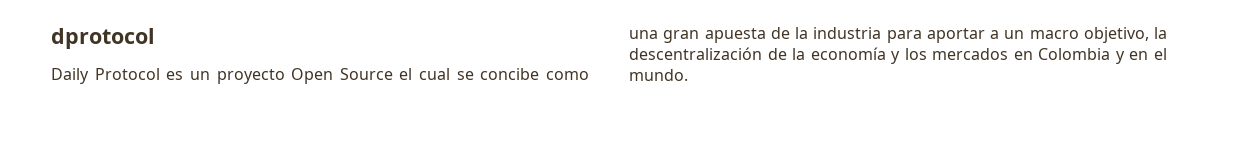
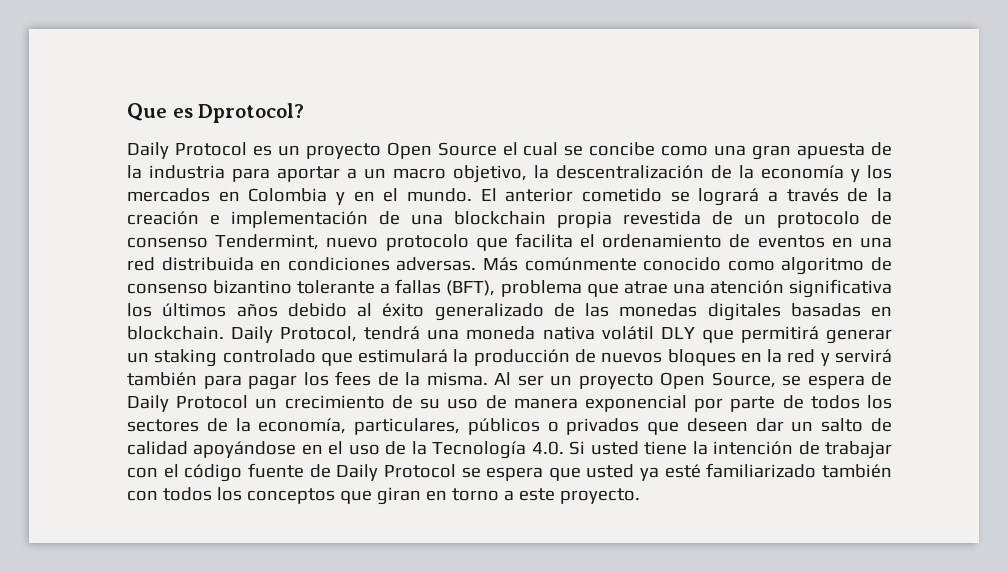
[51,28,155,49] dprotocol -> [127,103,305,123] Que es Dprotocol?
(688, 75) none -> [480,188,892,206] [127,211,892,228] [127,233,892,251] [127,257,893,275] [127,279,892,298] [127,303,892,321] [127,326,892,344] [127,349,893,367] [127,371,892,390] [127,395,892,412] [127,418,892,435] [127,441,892,459] [127,463,892,482] [127,487,640,505] El anterior cometido se logrará a través de la creación e implementación de una blockchain propia revestida de un protocolo de consenso Tendermint, nuevo protocolo que facilita el ordenamiento de eventos en una red distribuida en condiciones adversas. Más comúnmente conocido como algoritmo de consenso bizantino tolerante a fallas (BFT), problema que atrae una atención significativa los últimos años debido al éxito generalizado de las monedas digitales basadas en blockchain. Daily Protocol, tendrá una moneda nativa volátil DLY que permitirá generar un staking controlado que estimulará la producción de nuevos bloques en la red y servirá también para pagar los fees de la misma. Al ser un proyecto Open Source, se espera de Daily Protocol un crecimiento de su uso de manera exponencial por parte de todos los sectores de la economía, particulares, públicos o privados que deseen dar un salto de calidad apoyándose en el uso de la Tecnología 4.0. Si usted tiene la intención de trabajar con el código fuente de Daily Protocol se espera que usted ya esté familiarizado también con todos los conceptos que giran en torno a este proyecto.

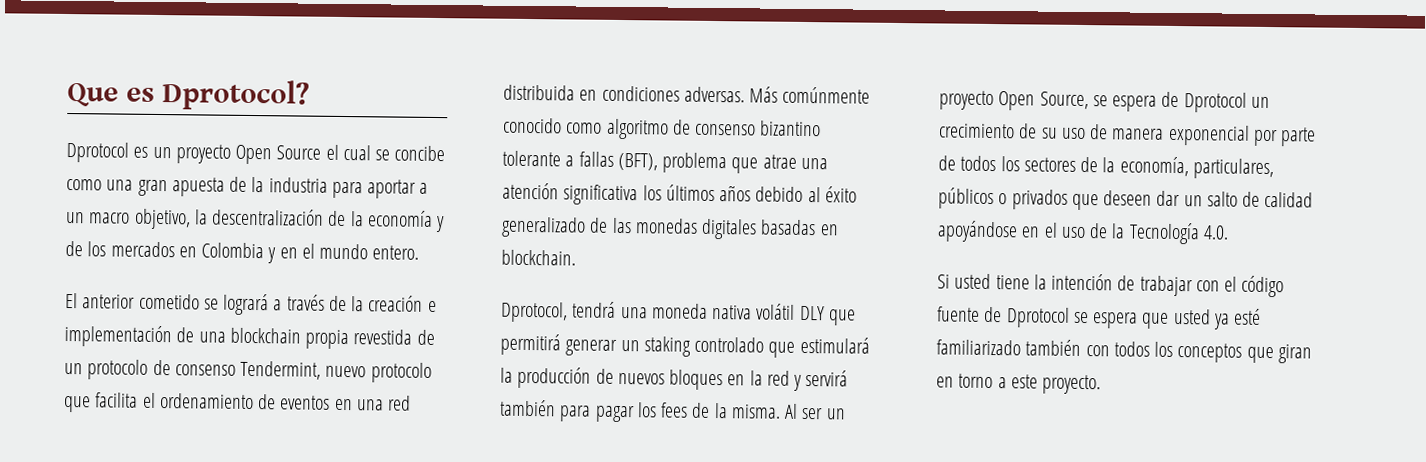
[127,142,247,159] Daily Protocol -> [66,142,129,163] Dprotocol
(860, 175) none -> [65,240,83,257] de
[407,188,472,202] mundo. -> [319,243,420,260] mundo entero. //
[231,326,358,343] Daily Protocol, -> [501,301,568,323] // Dprotocol,
[127,395,249,412] Daily Protocol -> [1183,92,1247,113] Dprotocol
(564, 448) none -> (1229, 232) //
[336,464,456,481] Daily Protocol -> [1005,307,1070,328] Dprotocol

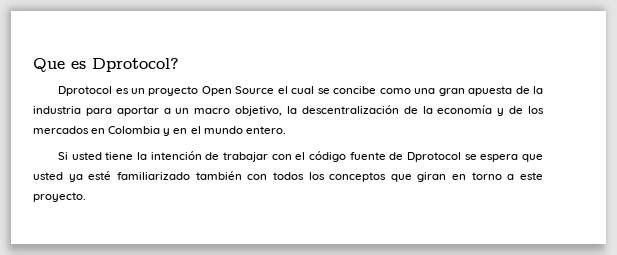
[65,292,437,316] [64,324,435,350] [64,359,432,383] [64,392,412,413] [503,84,871,104] [503,117,822,140] [502,150,828,174] [502,182,857,206] [501,216,839,240] [501,249,576,266] [501,301,856,326] [500,333,870,358] [500,366,849,391] [499,399,846,423] [939,90,1270,113] [939,123,1317,147] [938,155,1274,180] [938,187,1314,211] [937,220,1229,245] // El anterior cometido se logrará a través de la creación e implementación de una blockchain propia revestida de un protocolo de consenso Tendermint, nuevo protocolo que facilita el ordenamiento de eventos en una red distribuida en condiciones adversas. Más comúnmente conocido como algoritmo de consenso bizantino tolerante a fallas (BFT), problema que atrae una atención significativa los últimos años debido al éxito generalizado de las monedas digitales basadas en blockchain. // Dprotocol, tendrá una moneda nativa volátil DLY que permitirá generar un staking controlado que estimulará la producción de nuevos bloques en la red y servirá también para pagar los fees de la misma. Al ser un proyecto Open Source, se espera de Dprotocol un crecimiento de su uso de manera exponencial por parte de todos los sectores de la economía, particulares, públicos o privados que deseen dar un salto de calidad apoyándose en el uso de la Tecnología 4.0. -> (286, 130) none

